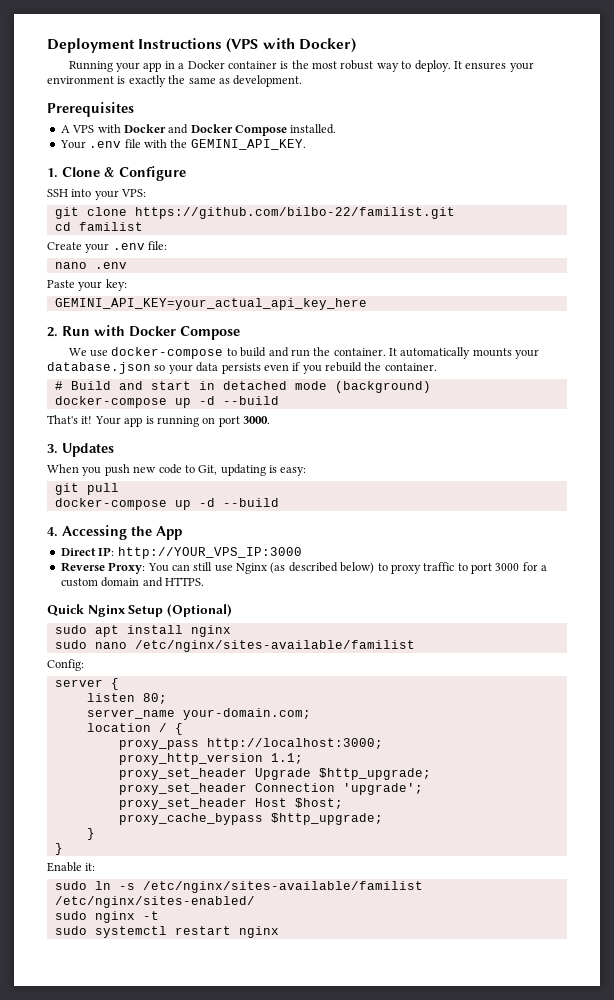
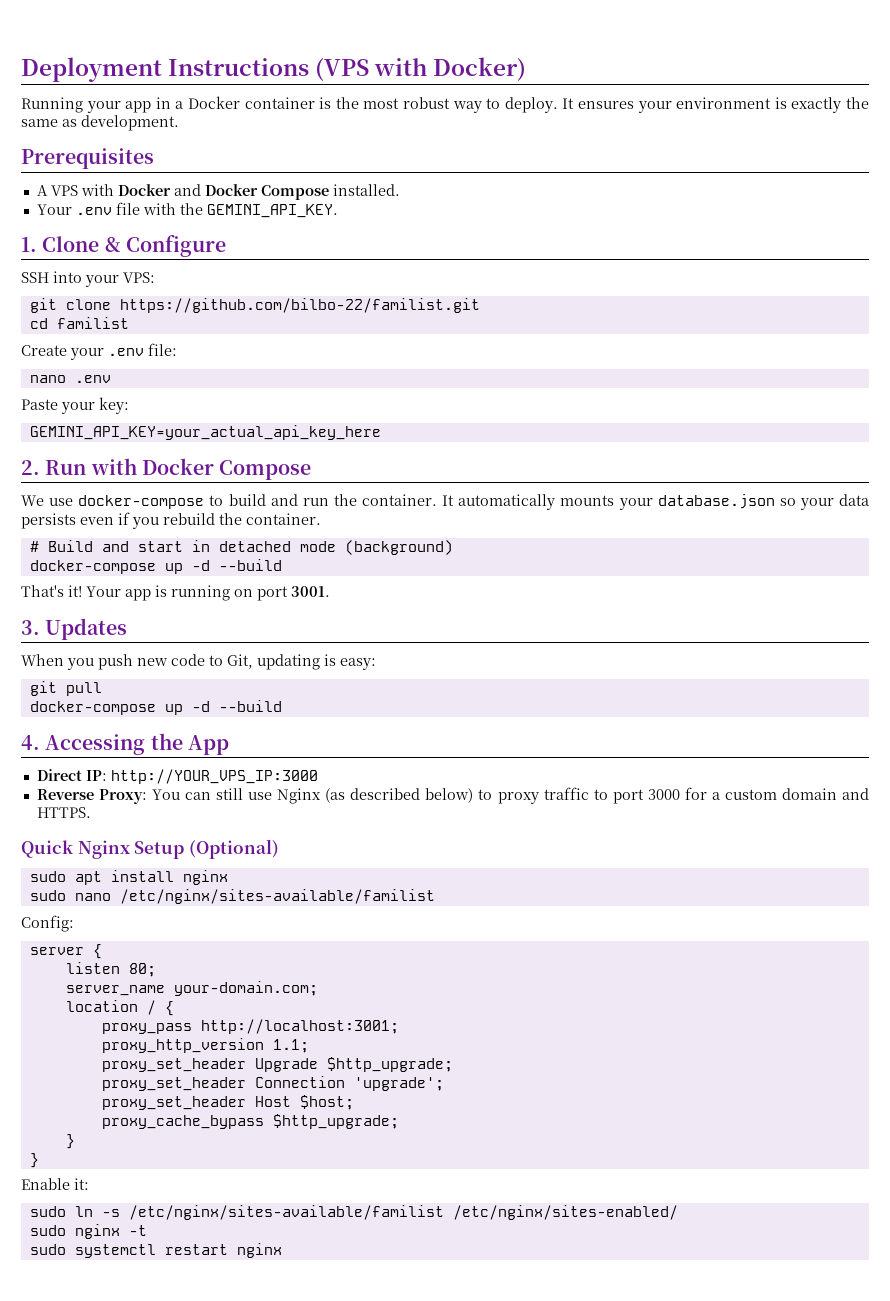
[243,416,270,424] 3000. -> [291,586,330,597] 3001.
[206,738,383,750] http://localhost:3000; -> [200,1019,399,1034] http://localhost:3001;

